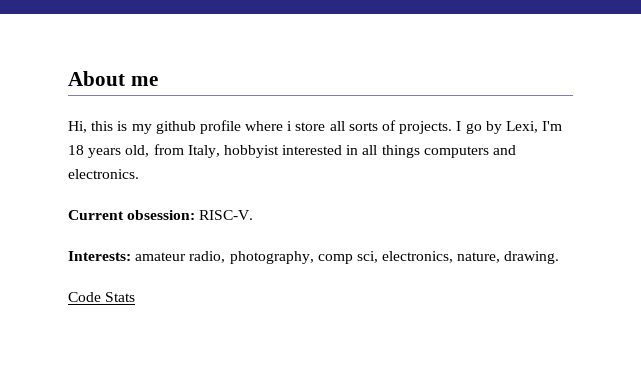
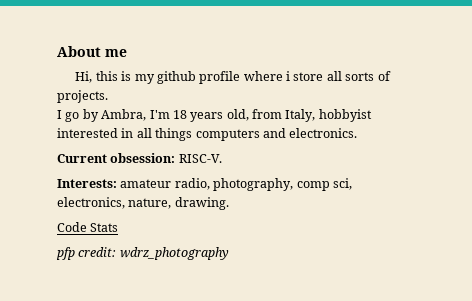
(453, 127) none -> (108, 96) //
[505,121,538,133] Lexi, -> [101,109,147,121] Ambra,
(136, 297) none -> [56,247,229,260] // pfp credit: wdrz_photography

